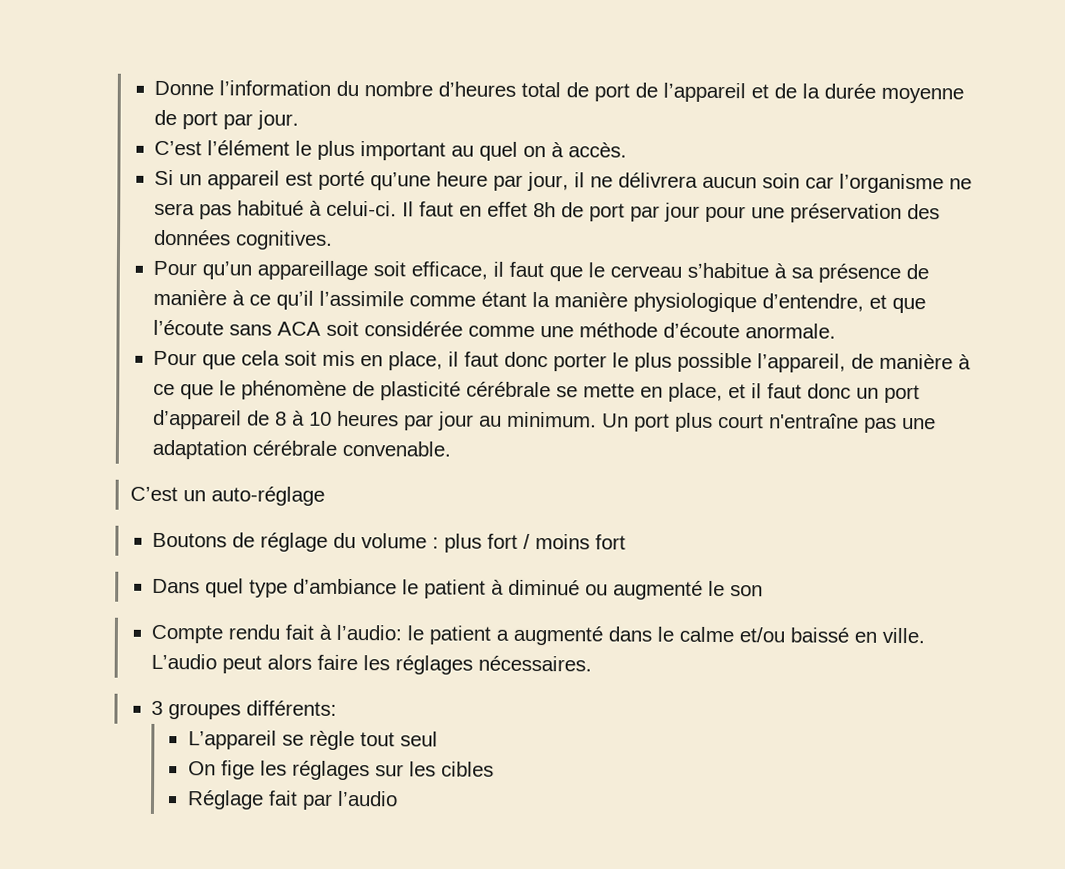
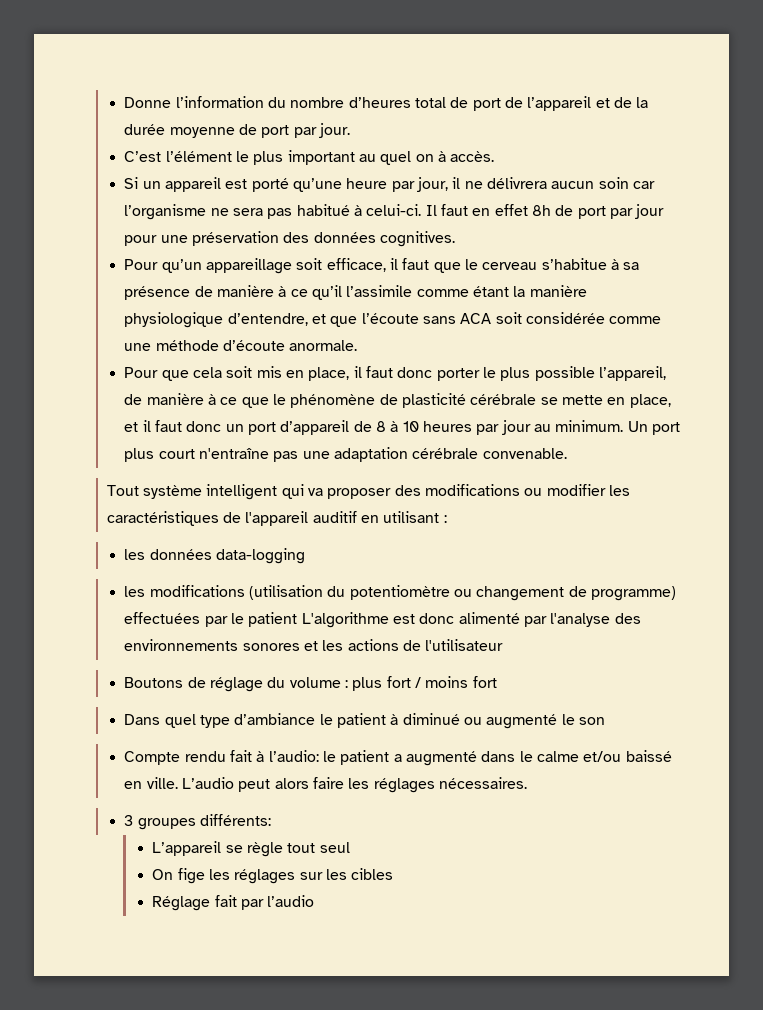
[129,486,325,506] C’est un auto-réglage -> [106,484,631,500] [106,511,447,526] [124,548,306,564] [124,585,676,601] [124,612,641,628] [124,639,504,651] Tout système intelligent qui va proposer des modifications ou modifier les caractéristiques de l'appareil auditif en utilisant : // les données data-logging // les modifications (utilisation du potentiomètre ou changement de programme) effectuées par le patient L'algorithme est donc alimenté par l'analyse des environnements sonores et les actions de l'utilisateur

